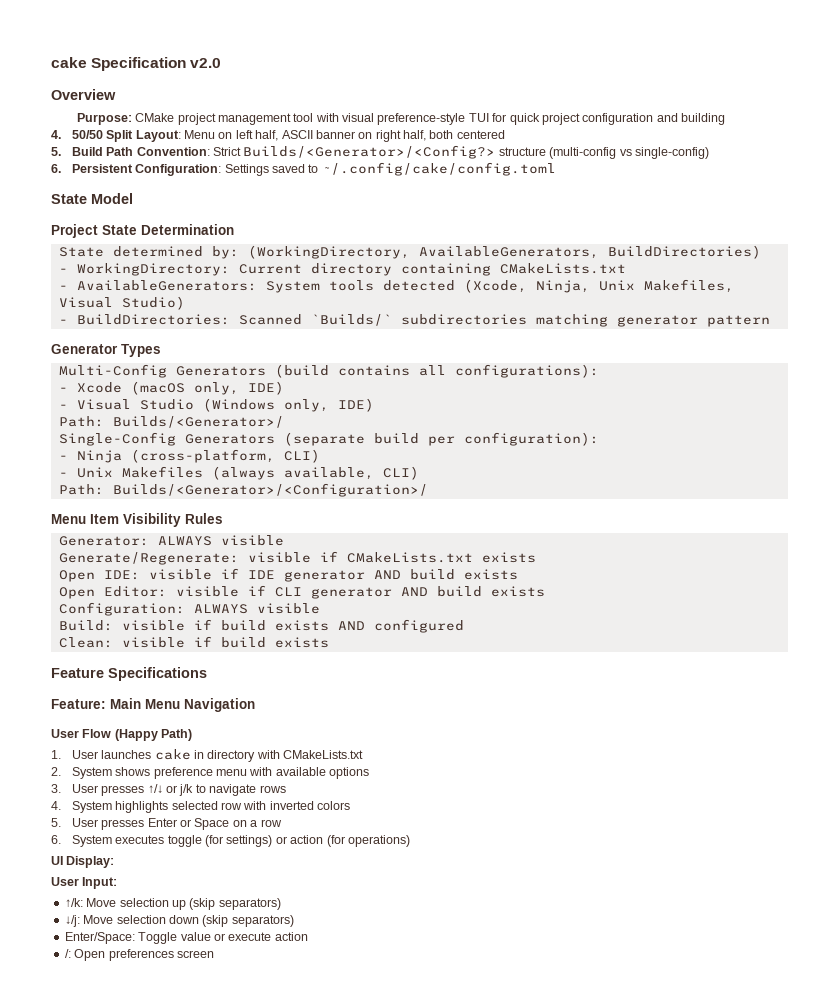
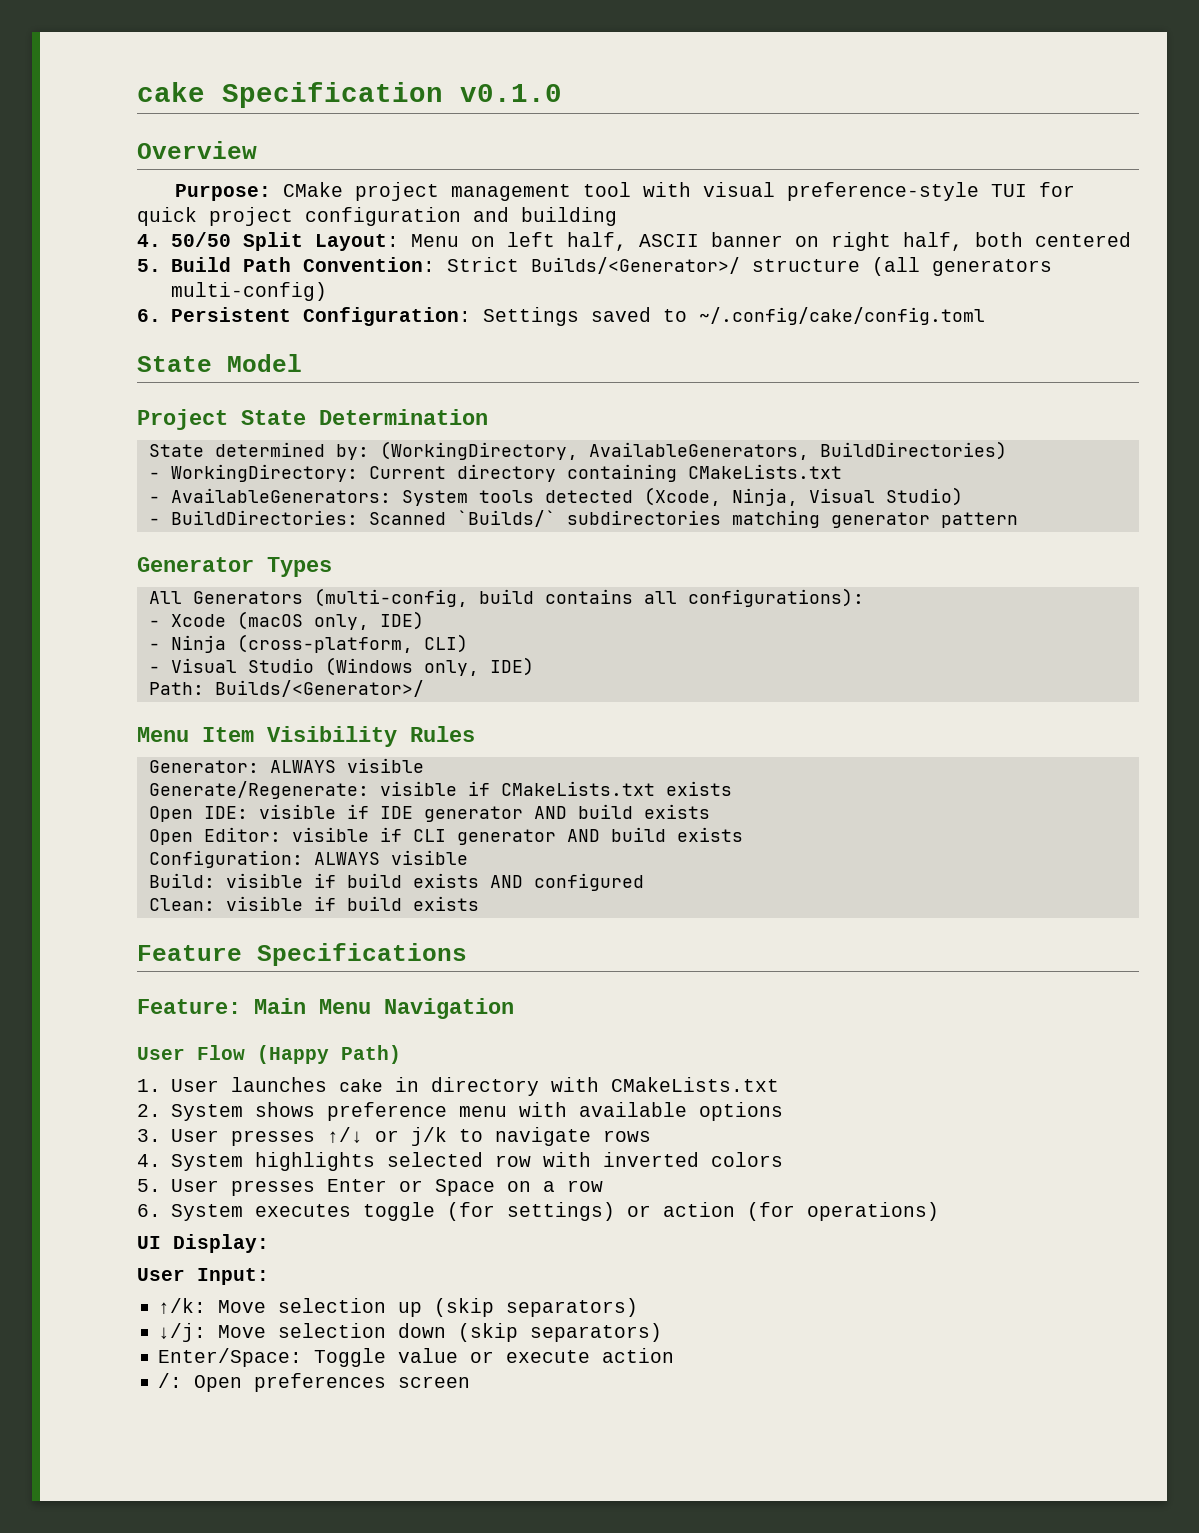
[190,58,222,68] v2.0 -> [460,84,562,102] v0.1.0
[243,145,709,159] Builds/<Generator>/<Config?> structure (multi-config vs single-config) -> [530,257,1052,276] [170,282,327,301] Builds/<Generator>/ structure (all generators multi-config)
[598,279,734,293] Unix Makefiles, -> (798, 497) none
[58,364,329,378] Multi-Config Generators (build -> [148,588,534,607] All Generators (multi-config, build
(284, 388) none -> [148,634,468,653] // - Ninja (cross-platform, CLI)
[58,432,599,446] [58,449,320,463] [58,466,419,480] [58,483,428,497] // Single-Config Generators (separate build per configuration): // - Ninja (cross-platform, CLI) // - Unix Makefiles (always available, CLI) // Path: Builds/<Generator>/<Configuration>/ -> (424, 688) none

